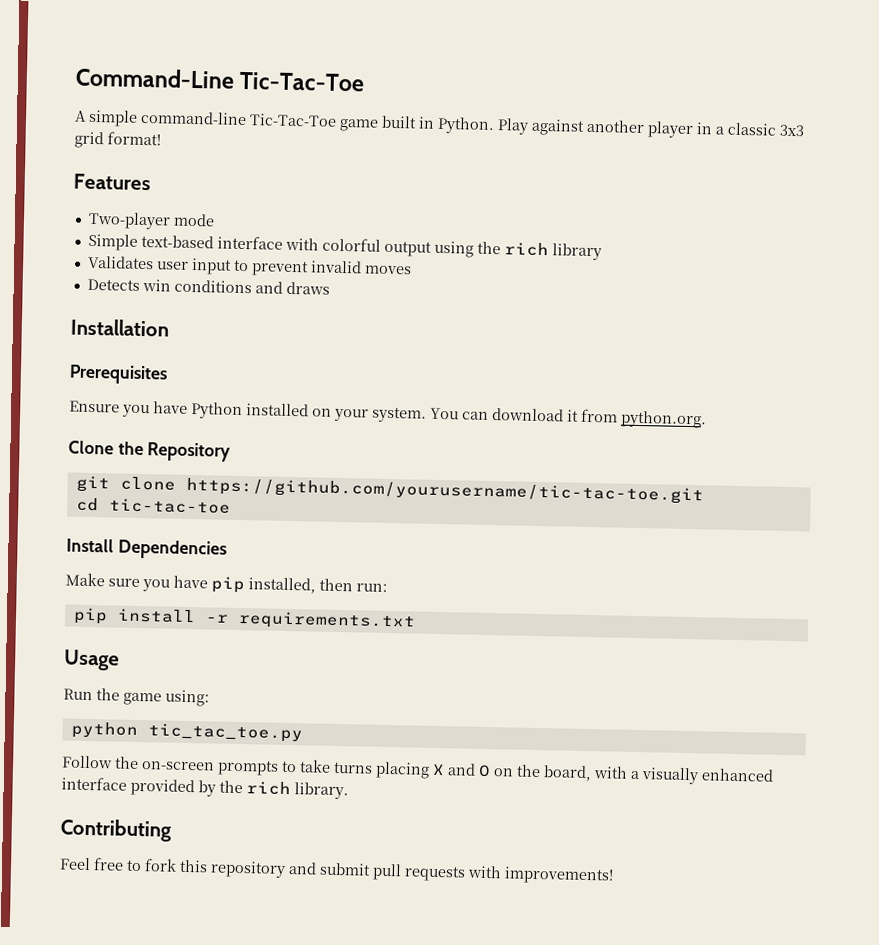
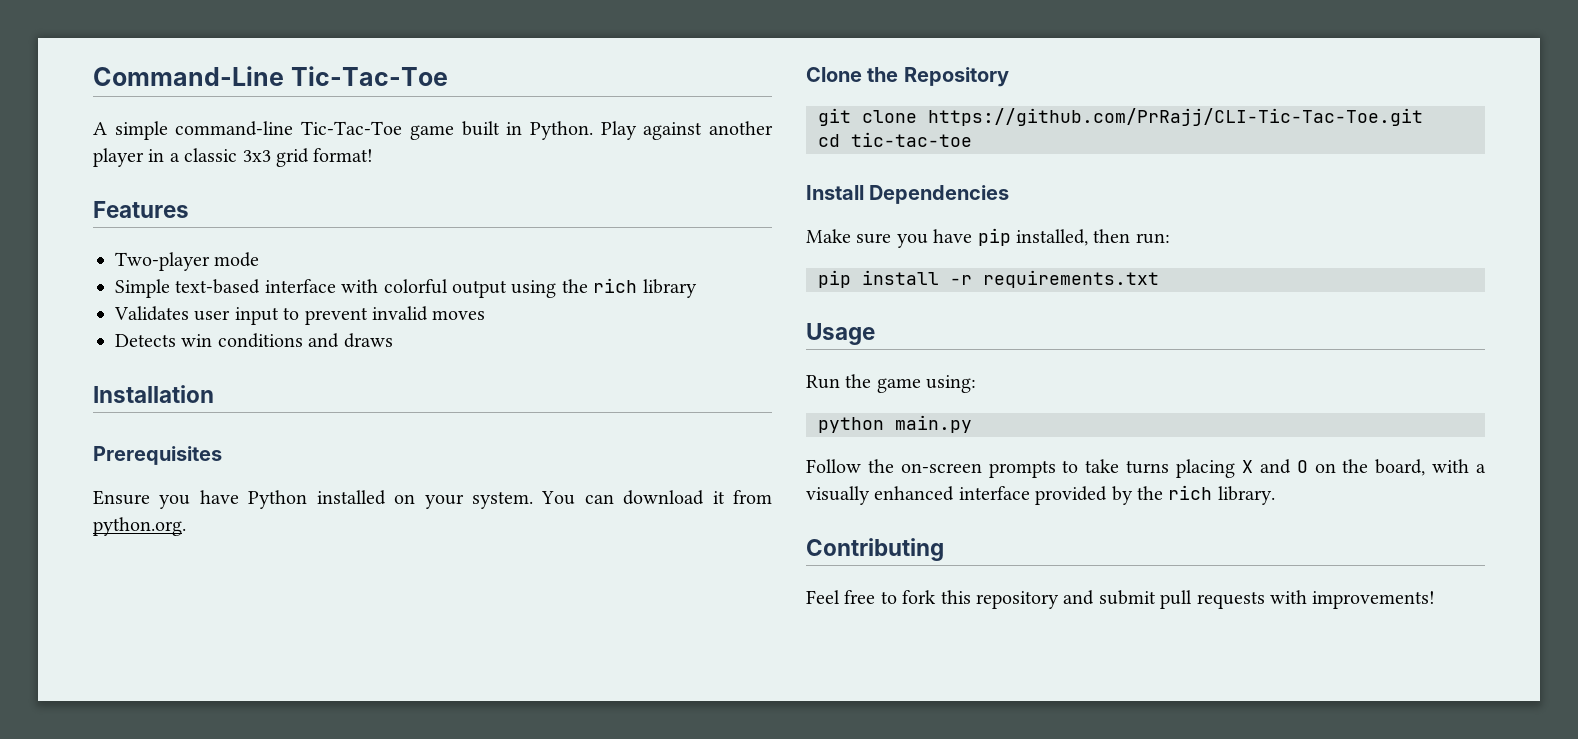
[185,477,704,505] https://github.com/yourusername/tic-tac-toe.git -> [928,108,1423,126] https://github.com/PrRajj/CLI-Tic-Tac-Toe.git
[147,723,303,743] tic_tac_toe.py -> [895,415,972,433] main.py

